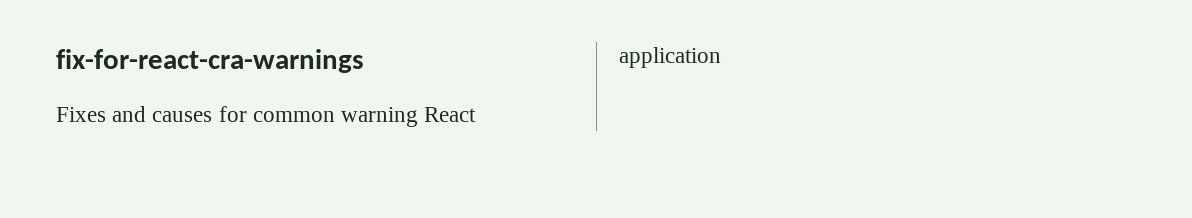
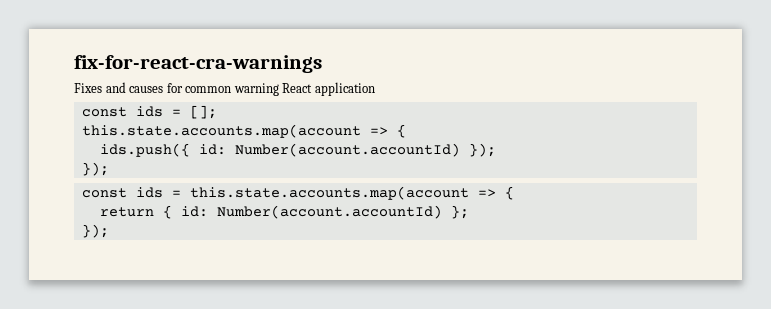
(721, 57) none -> [81,105,217,119] [81,124,406,138] [99,143,496,157] [81,162,109,176] [81,186,514,200] [99,205,469,219] [81,224,109,238] // const ids = []; // this.state.accounts.map(account => { // ids.push({ id: Number(account.accountId) }); // }); // const ids = this.state.accounts.map(account => { // return { id: Number(account.accountId) }; // });

